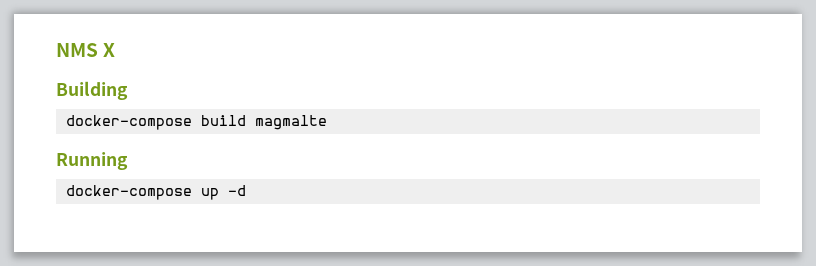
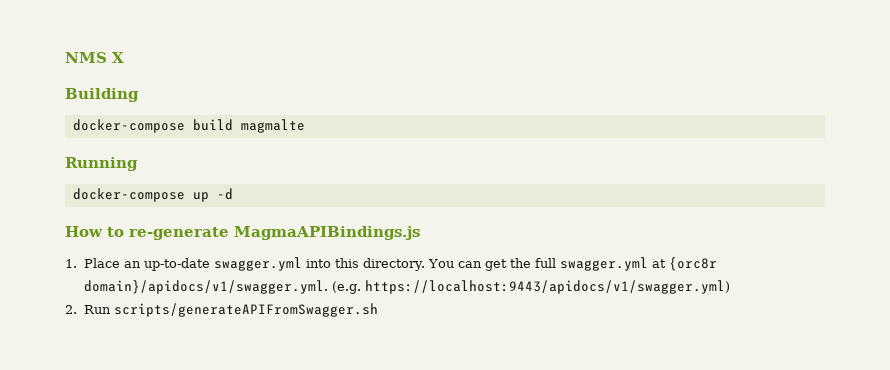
(246, 190) none -> [65,226,420,240] [65,257,718,271] [83,280,730,294] [65,303,378,317] // How to re-generate MagmaAPIBindings.js // 1. Place an up-to-date swagger.yml into this directory. You can get the full swagger.yml at {orc8r domain}/apidocs/v1/swagger.yml. (e.g. https://localhost:9443/apidocs/v1/swagger.yml) // 2. Run scripts/generateAPIFromSwagger.sh

